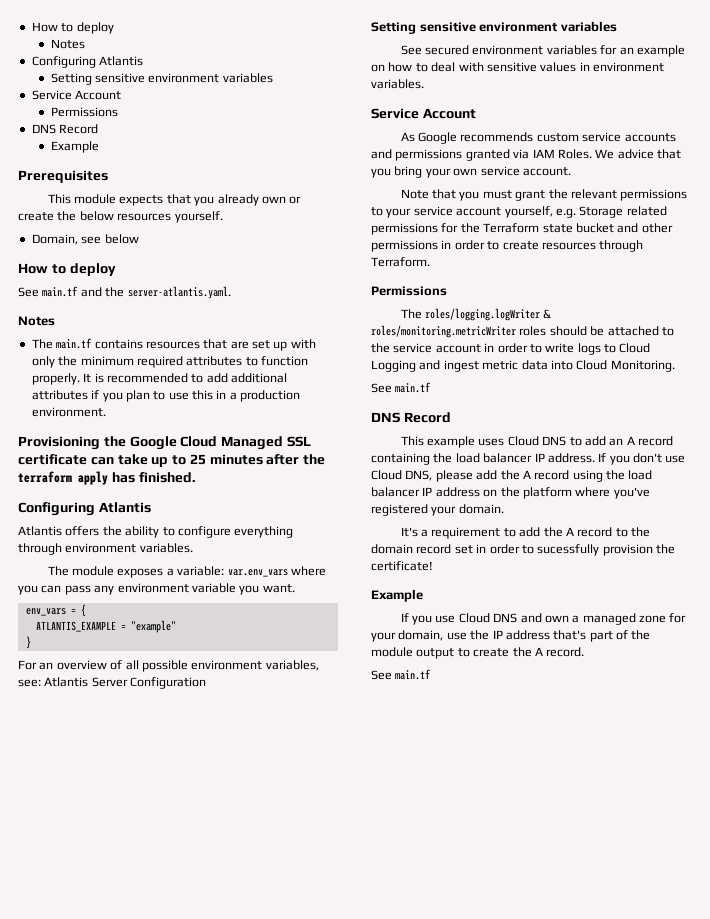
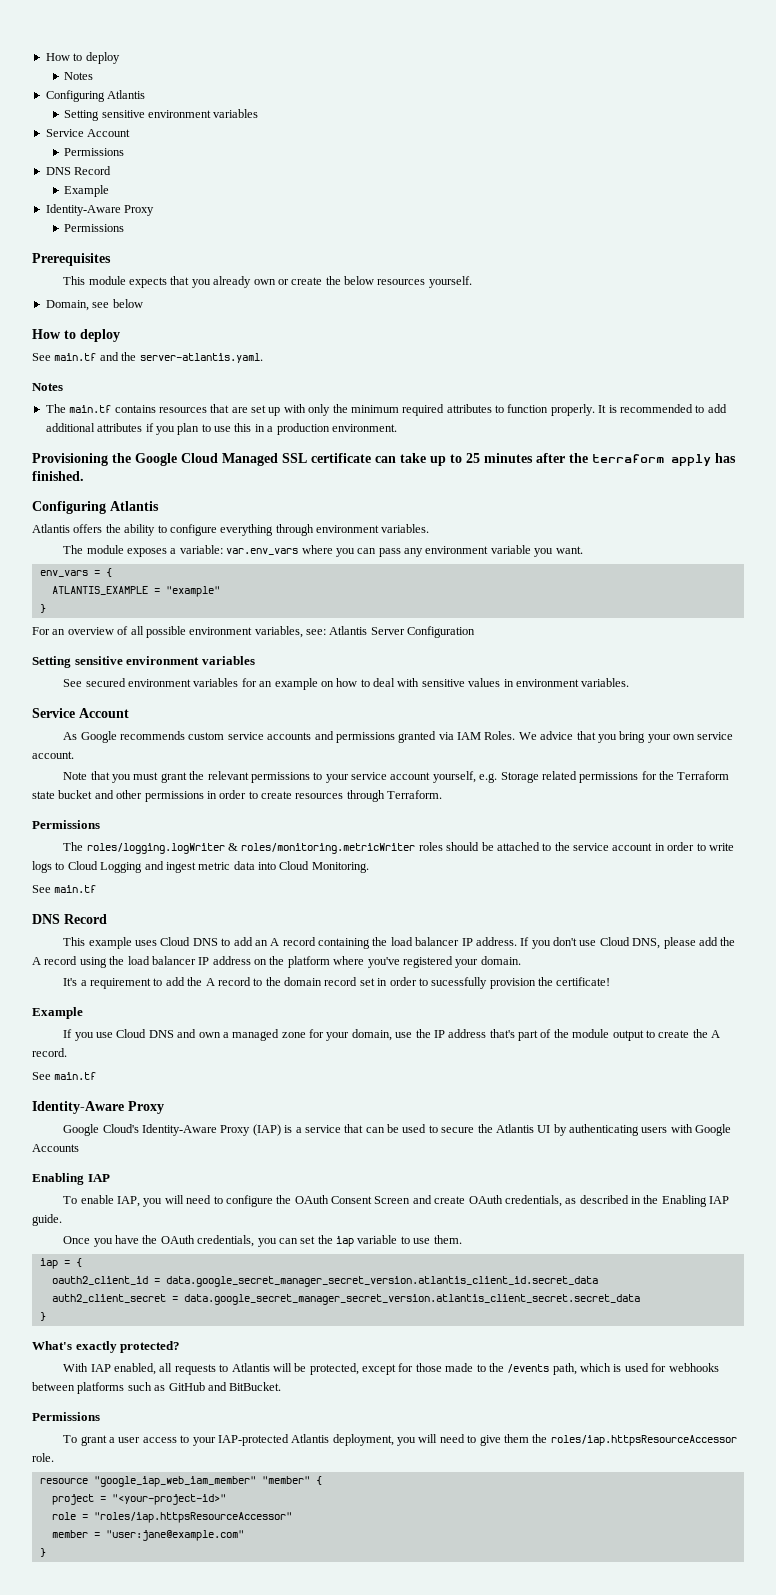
(99, 147) none -> [45,204,155,216] [64,224,125,232] // Identity-Aware Proxy // Permissions
(432, 674) none -> [32,1101,164,1114] [63,1124,732,1136] [32,1144,79,1152] [32,1173,110,1185] [63,1195,730,1207] [32,1214,62,1226] [63,1235,462,1247] [39,1258,82,1269] [51,1276,598,1287] [51,1294,640,1305] [39,1312,46,1321] [32,1341,181,1353] [63,1363,719,1375] [32,1382,282,1394] [32,1412,100,1421] [63,1434,737,1446] [32,1453,54,1462] [39,1476,322,1487] [51,1494,226,1505] [51,1512,292,1523] [51,1530,244,1541] [39,1548,46,1557] // Identity-Aware Proxy // Google Cloud's Identity-Aware Proxy (IAP) is a service that can be used to secure the Atlantis UI by authenticating users with Google Accounts // Enabling IAP // To enable IAP, you will need to configure the OAuth Consent Screen and create OAuth credentials, as described in the Enabling IAP guide. // Once you have the OAuth credentials, you can set the iap variable to use them. // iap = { // oauth2_client_id = data.google_secret_manager_secret_version.atlantis_client_id.secret_data // auth2_client_secret = data.google_secret_manager_secret_version.atlantis_client_secret.secret_data // } // What's exactly protected? // With IAP enabled, all requests to Atlantis will be protected, except for those made to the /events path, which is used for webhooks between platforms such as GitHub and BitBucket. // Permissions // To grant a user access to your IAP-protected Atlantis deployment, you will need to give them the roles/iap.httpsResourceAccessor role. // resource "google_iap_web_iam_member" "member" { // project = "<your-project-id>" // role = "roles/iap.httpsResourceAccessor" // member = "user:jane@example.com" // }

